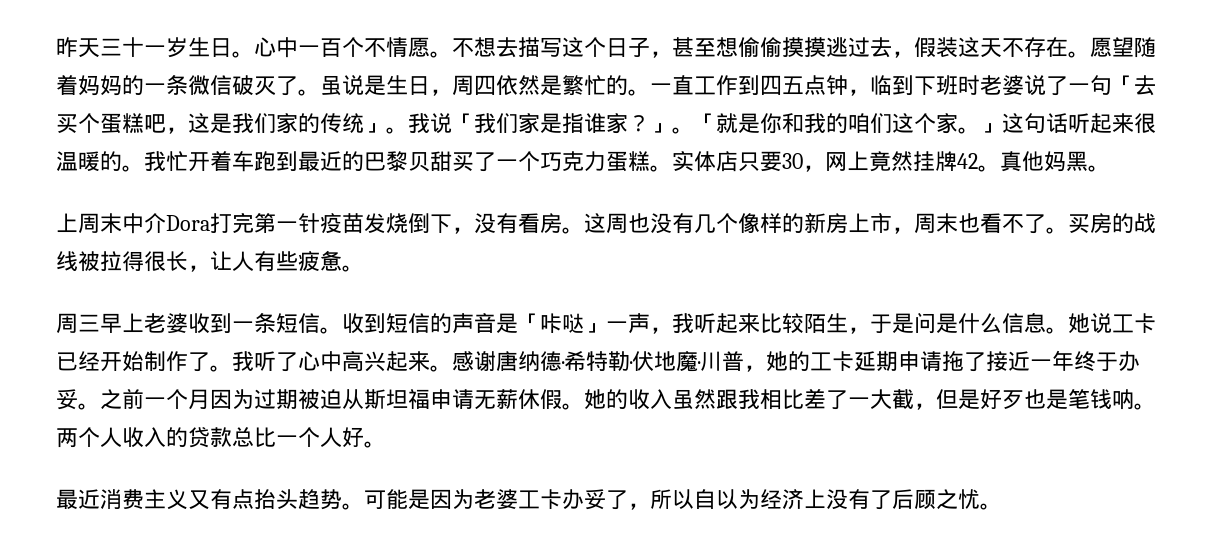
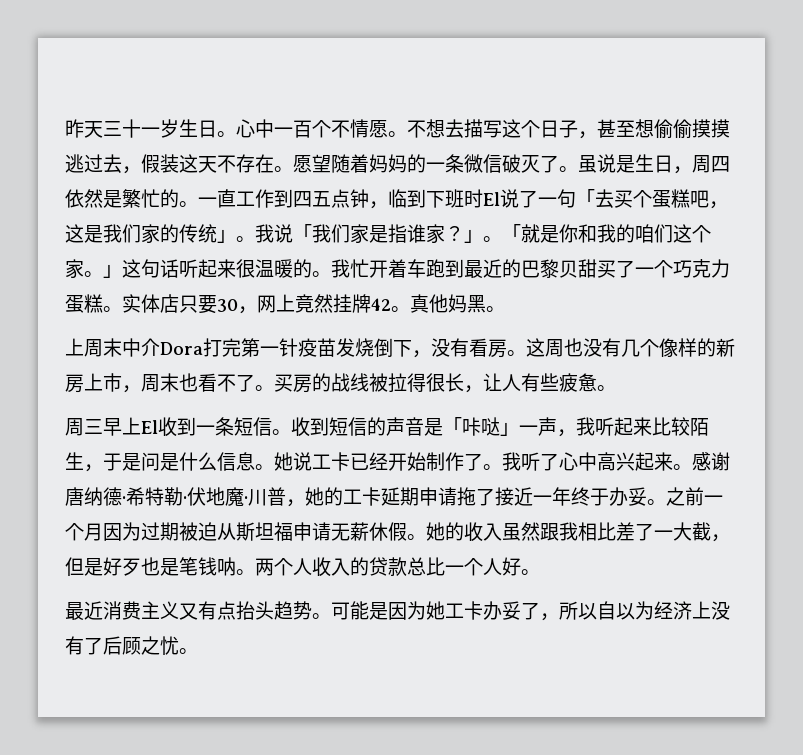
[980,75,1024,96] 老婆 -> [483,192,500,206] El
[144,313,188,334] 老婆 -> [141,420,158,434] El
[474,489,518,510] 老婆 -> [426,601,445,620] 她

